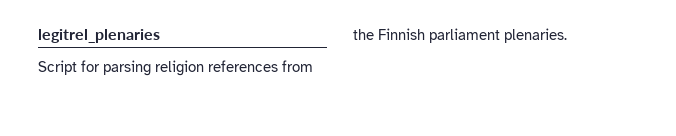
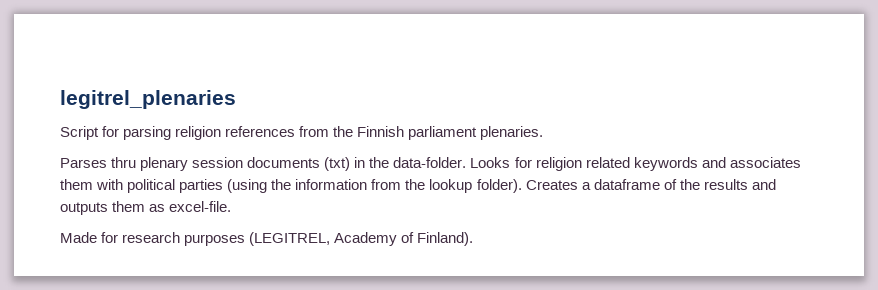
(567, 35) none -> [60,157,801,171] [60,179,776,193] [60,201,232,215] [60,232,474,246] // Parses thru plenary session documents (txt) in the data-folder. Looks for religion related keywords and associates them with political parties (using the information from the lookup folder). Creates a dataframe of the results and outputs them as excel-file. // Made for research purposes (LEGITREL, Academy of Finland).

